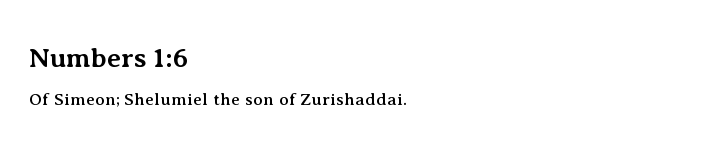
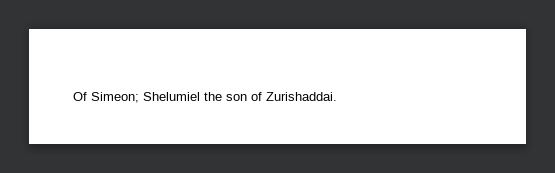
[29,48,189,67] Numbers 1:6 // -> (73, 96) none

